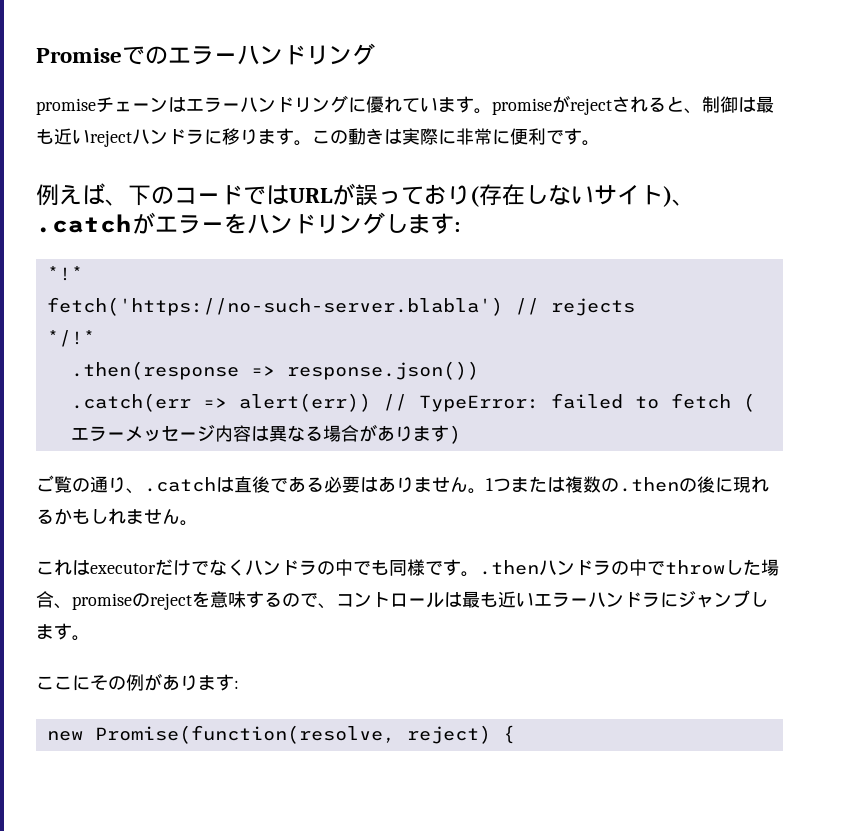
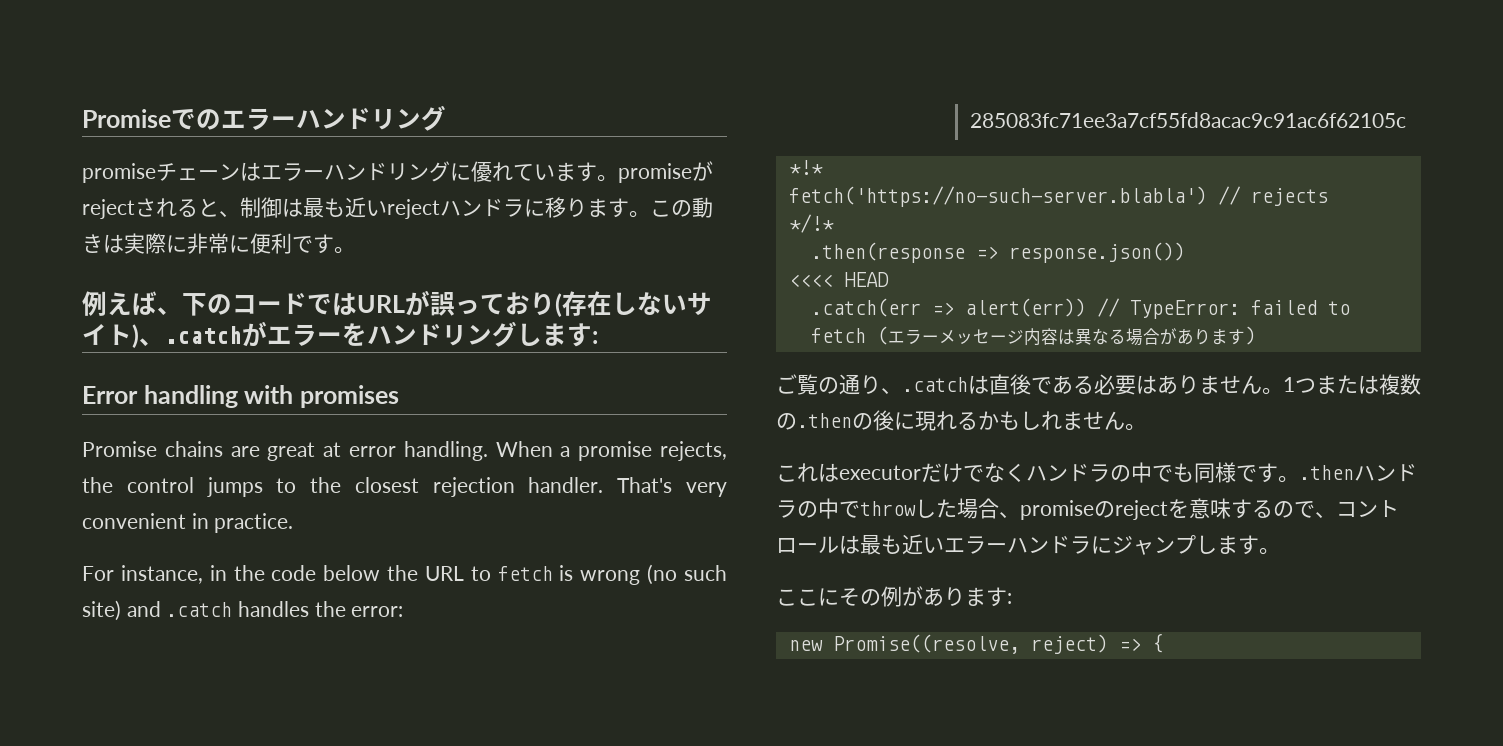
(460, 227) none -> [82,385,399,408] [82,441,727,461] [82,477,727,497] [82,513,294,533] [82,564,727,585] [82,600,404,621] [969,112,1406,128] // Error handling with promises // Promise chains are great at error handling. When a promise rejects, the control jumps to the closest rejection handler. That's very convenient in practice. // For instance, in the code below the URL to fetch is wrong (no such site) and .catch handles the error: // 285083fc71ee3a7cf55fd8acac9c91ac6f62105c
(479, 370) none -> [788,272,889,287] // <<<< HEAD
[94,725,491,744] Promise(function(resolve, reject) -> [832,634,1141,654] Promise((resolve, reject) =>

